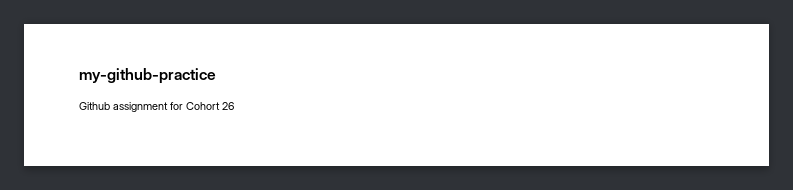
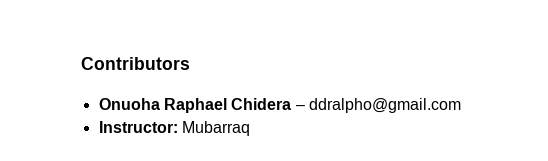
[79,68,216,84] [79,102,234,112] my-github-practice // Github assignment for Cohort 26 -> [81,57,190,70] [98,98,461,113] [98,121,250,136] Contributors // Onuoha Raphael Chidera – ddralpho@gmail.com // Instructor: Mubarraq

